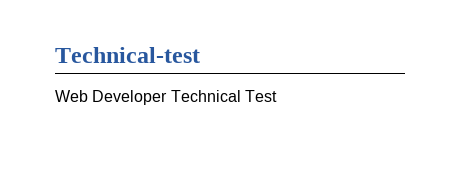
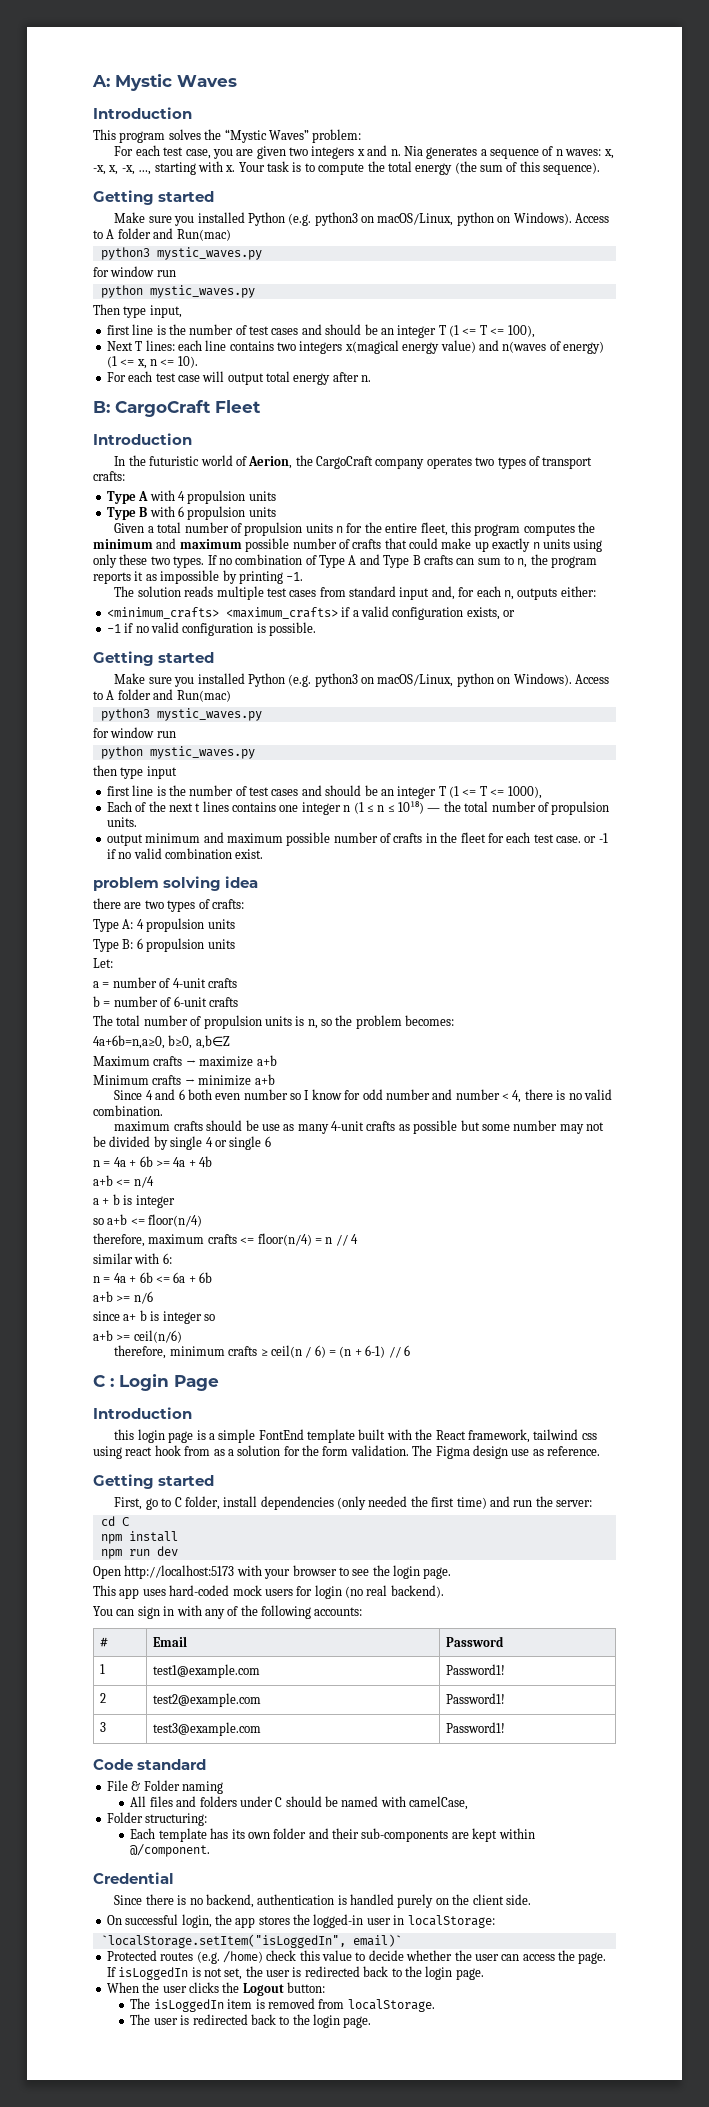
[55,47,200,63] [55,90,277,105] Technical-test // Web Developer Technical Test -> [92,74,237,91] [93,107,192,119] [93,129,362,143] [114,145,614,159] [93,161,601,175] [93,190,215,205] [114,212,609,226] [93,228,231,241] [100,247,262,260] [93,266,176,277] [100,285,255,298] [93,304,182,318] [106,324,535,338] [106,340,604,354] [106,356,198,369] [106,371,372,385] [93,400,261,417] [93,433,192,445] [114,455,593,469] [93,471,125,481] [106,490,276,504] [106,506,276,520] [114,522,596,536] [93,538,603,552] [93,554,598,568] [93,570,304,584] [114,586,596,600] [106,606,515,620] [106,622,316,636] [93,651,215,666] [114,673,609,687] [93,689,231,702] [100,708,262,721] [93,727,176,738] [100,746,255,759] [93,765,177,779] [106,785,542,799] [106,801,610,815] [106,817,137,827] [106,832,608,846] [106,848,264,859] [93,876,259,891] [93,898,244,912] [93,918,235,932] [93,938,235,952] [93,958,113,968] [93,977,237,988] [93,996,238,1007] [93,1015,455,1029] [93,1035,230,1049] [93,1055,277,1067] [93,1074,275,1086] [114,1089,612,1103] [93,1105,163,1116] [114,1120,605,1134] [93,1136,271,1150] [93,1156,212,1167] [93,1175,154,1188] [93,1194,175,1208] [93,1214,203,1227] [93,1233,358,1247] [93,1253,172,1264] [93,1272,212,1283] [93,1291,153,1304] [93,1310,215,1324] [93,1330,182,1343] [114,1345,410,1359] [93,1374,219,1391] [93,1407,192,1419] [114,1429,597,1443] [93,1445,600,1459] [93,1474,215,1489] [114,1496,593,1510] [100,1516,129,1526] [100,1531,178,1544] [100,1546,178,1559] [93,1565,452,1579] [93,1585,444,1599] [93,1605,363,1619] [99,1637,108,1647] [152,1636,187,1647] [445,1636,504,1647] [99,1664,105,1674] [152,1664,260,1678] [445,1664,505,1675] [99,1693,106,1703] [152,1693,261,1707] [445,1693,505,1704] [99,1722,106,1732] [152,1722,261,1736] [445,1722,505,1733] [93,1759,207,1770] [106,1780,223,1794] [130,1796,469,1810] [106,1812,208,1826] [130,1828,535,1842] [130,1844,211,1857] [93,1872,174,1884] [114,1894,531,1908] [106,1914,495,1928] [100,1934,402,1948] [106,1950,607,1964] [106,1966,484,1980] [106,1982,325,1996] [130,1998,435,2012] [130,2014,372,2028] A: Mystic Waves // Introduction // This program solves the “Mystic Waves” problem: // For each test case, you are given two integers x and n. Nia generates a sequence of n waves: x, -x, x, -x, …, starting with x. Your task is to compute the total energy (the sum of this sequence). // Getting started // Make sure you installed Python (e.g. python3 on macOS/Linux, python on Windows). Access to A folder and Run(mac) // python3 mystic_waves.py // for window run // python mystic_waves.py // Then type input, // first line is the number of test cases and should be an integer T (1 <= T <= 100), // Next T lines: each line contains two integers x(magical energy value) and n(waves of energy) (1 <= x, n <= 10). // For each test case will output total energy after n. // B: CargoCraft Fleet // Introduction // In the futuristic world of Aerion, the CargoCraft company operates two types of transport crafts: // Type A with 4 propulsion units // Type B with 6 propulsion units // Given a total number of propulsion units n for the entire fleet, this program computes the minimum and maximum possible number of crafts that could make up exactly n units using only these two types. If no combination of Type A and Type B crafts can sum to n, the program reports it as impossible by printing -1. // The solution reads multiple test cases from standard input and, for each n, outputs either: // <minimum_crafts> <maximum_crafts> if a valid configuration exists, or // -1 if no valid configuration is possible. // Getting started // Make sure you installed Python (e.g. python3 on macOS/Linux, python on Windows). Access to A folder and Run(mac) // python3 mystic_waves.py // for window run // python mystic_waves.py // then type input // first line is the number of test cases and should be an integer T (1 <= T <= 1000), // Each of the next t lines contains one integer n (1 ≤ n ≤ 10¹⁸) — the total number of propulsion units. // output minimum and maximum possible number of crafts in the fleet for each test case. or -1 if no valid combination exist. // problem solving idea // there are two types of crafts: // Type A: 4 propulsion units // Type B: 6 propulsion units // Let: // a = number of 4-unit crafts // b = number of 6-unit crafts // The total number of propulsion units is n, so the problem becomes: // 4a+6b=n,a≥0, b≥0, a,b∈Z // Maximum crafts → maximize a+b // Minimum crafts → minimize a+b // Since 4 and 6 both even number so I know for odd number and number < 4, there is no valid combination. // maximum crafts should be use as many 4-unit crafts as possible but some number may not be divided by single 4 or single 6 // n = 4a + 6b >= 4a + 4b // a+b <= n/4 // a + b is integer // so a+b <= floor(n/4) // therefore, maximum crafts <= floor(n/4) = n // 4 // similar with 6: // n = 4a + 6b <= 6a + 6b // a+b >= n/6 // since a+ b is integer so // a+b >= ceil(n/6) // therefore, minimum crafts ≥ ceil(n / 6) = (n + 6-1) // 6 // C : Login Page // Introduction // this login page is a simple FontEnd template built with the React framework, tailwind css using react hook from as a solution for the form validation. The Figma design use as reference. // Getting started // First, go to C folder, install dependencies (only needed the first time) and run the server: // cd C // npm install // npm run dev // Open http://localhost:5173 with your browser to see the login page. // This app uses hard-coded mock users for login (no real backend). // You can sign in with any of the following accounts: // # | Email | Password // 1 | test1@example.com | Password1! // 2 | test2@example.com | Password1! // 3 | test3@example.com | Password1! // Code standard // File & Folder naming // All files and folders under C should be named with camelCase, // Folder structuring: // Each template has its own folder and their sub-components are kept within @/component. // Credential // Since there is no backend, authentication is handled purely on the client side. // On successful login, the app stores the logged-in user in localStorage: // `localStorage.setItem("isLoggedIn", email)` // Protected routes (e.g. /home) check this value to decide whether the user can access the page. If isLoggedIn is not set, the user is redirected back to the login page. // When the user clicks the Logout button: // The isLoggedIn item is removed from localStorage. // The user is redirected back to the login page.

